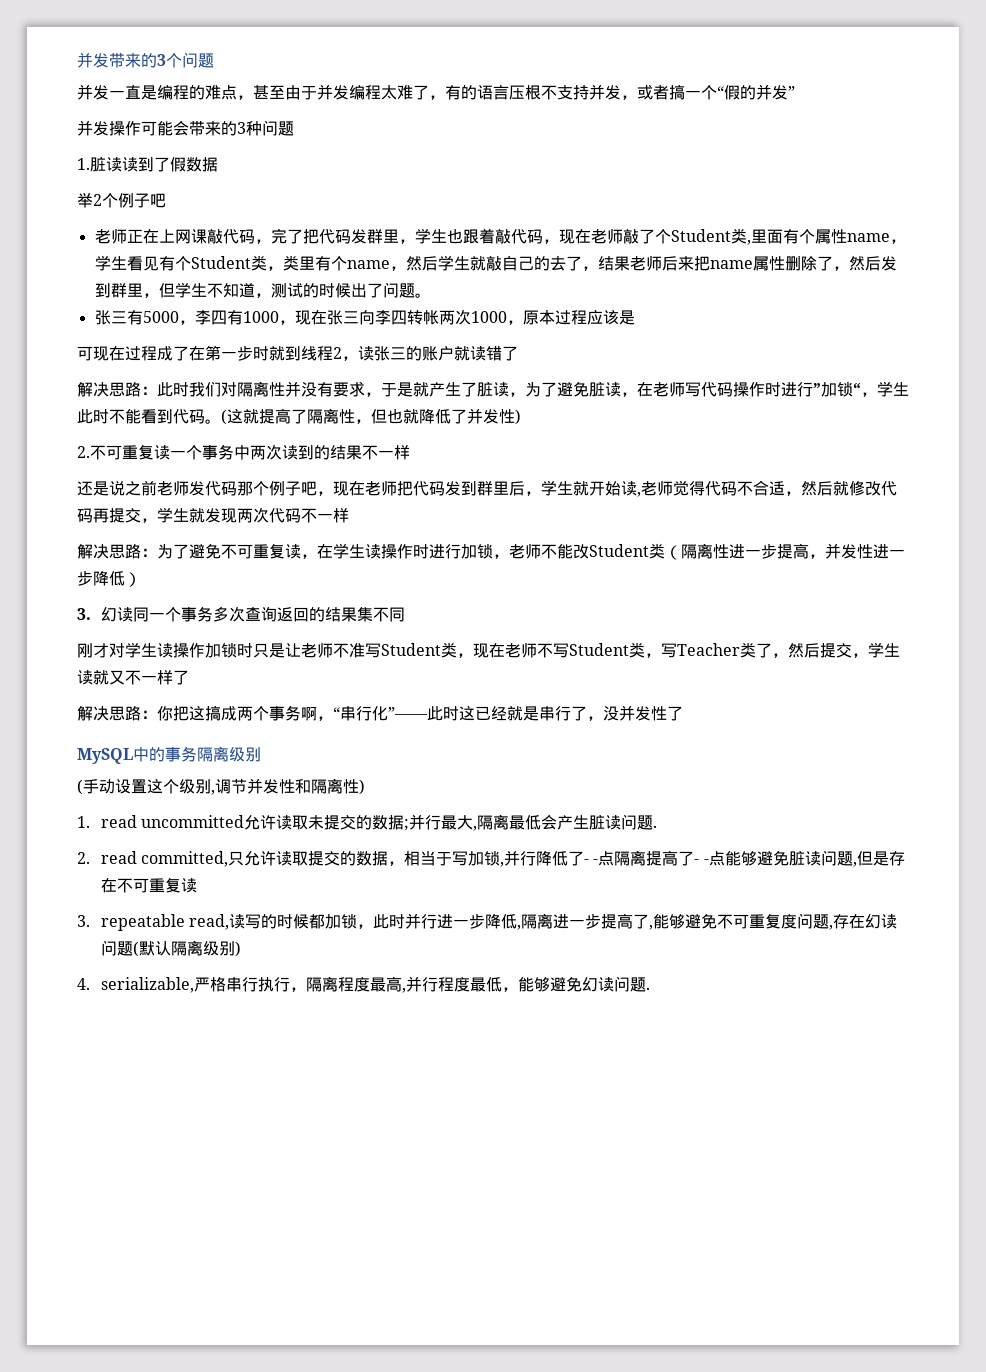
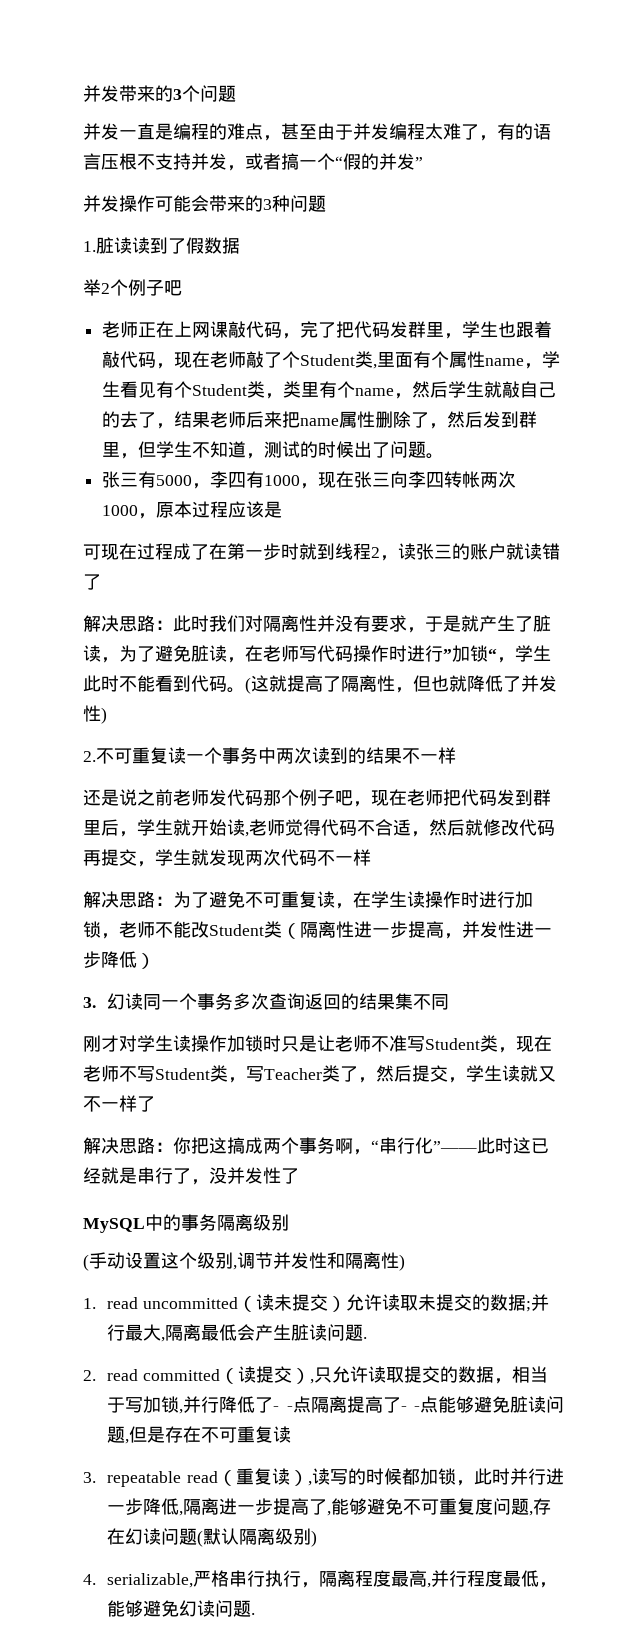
(245, 821) none -> [238,1294,347,1312] （读未提交）
[141,851,229,867] committed, -> [143,1366,315,1384] committed（读提交）,
[189,914,230,930] read, -> [187,1468,312,1486] read（重复读）,

